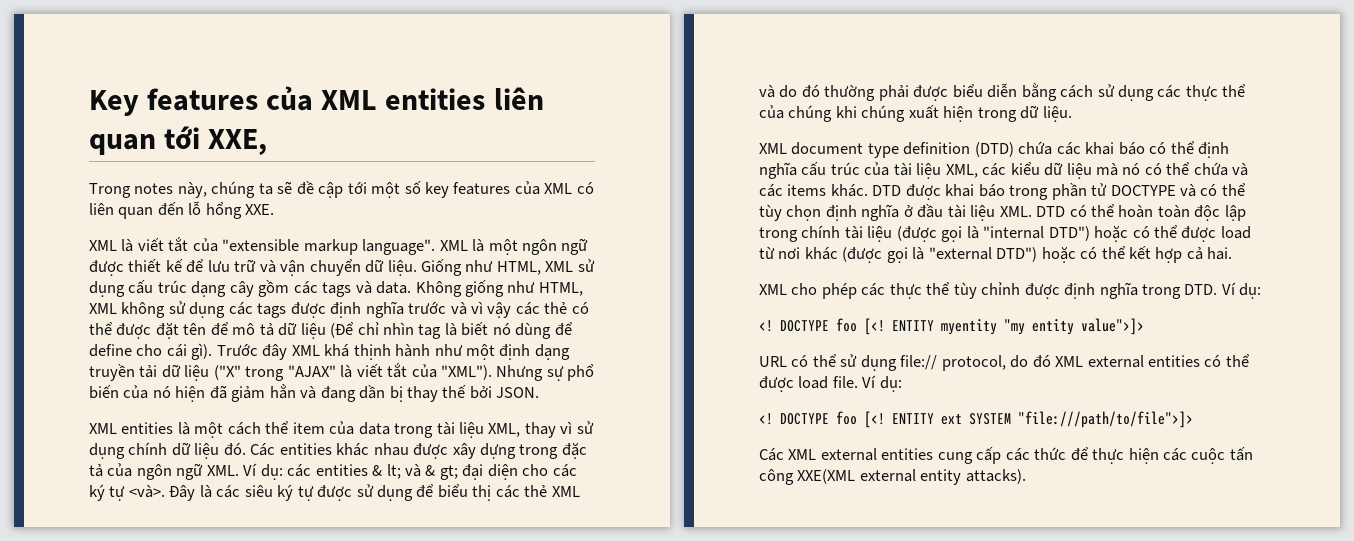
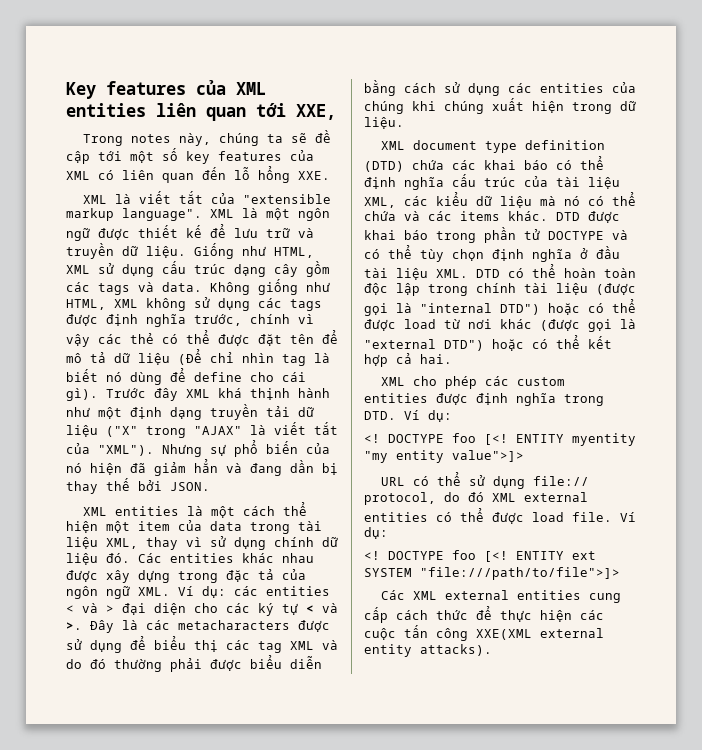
[280,259,361,276] vận chuyển -> [66,243,114,259] truyền
[408,302,467,315] trước và -> [194,314,290,326] trước, chính
(289, 427) none -> [66,521,130,533] hiện một
[372,464,458,480] & lt; và & gt; -> [66,603,114,613] < và >
[128,484,314,501] <và>. Đây là các siêu ký tự -> [306,603,338,613] [66,620,290,633] < và >. Đây là các metacharacters
[524,485,548,497] thẻ -> [258,641,282,653] tag
[1185,84,1246,101] thực thể -> [540,83,604,93] entities
[889,282,1021,299] thực thể tùy chỉnh -> [516,377,565,386] [364,393,428,403] custom entities
[1005,448,1030,461] các -> [396,610,428,620] cách

